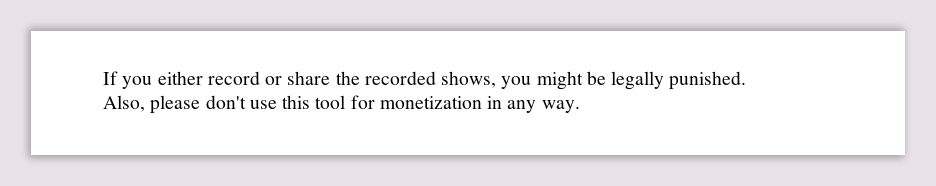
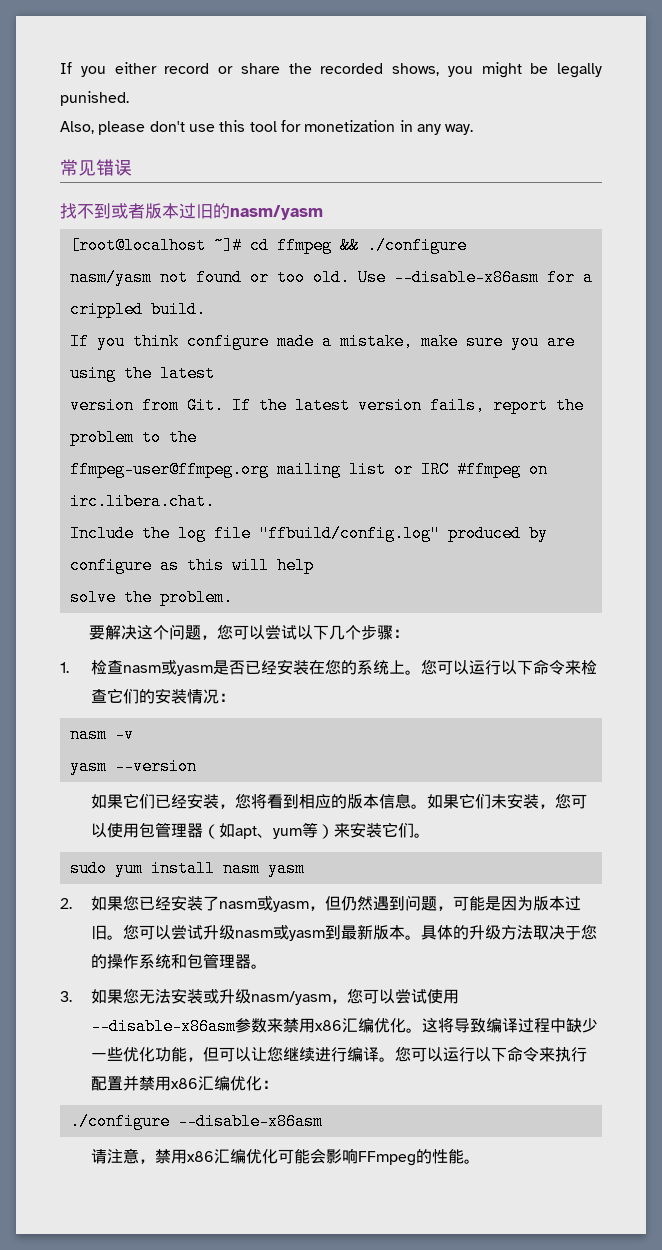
(580, 106) none -> [60,159,132,176] [60,203,323,220] [69,237,467,254] [69,269,593,286] [69,301,206,318] [69,333,575,350] [69,365,215,382] [69,397,584,414] [69,429,197,446] [69,461,548,478] [69,493,215,510] [69,525,548,542] [69,557,314,574] [69,589,233,606] [88,624,409,640] [60,659,597,676] [90,688,235,704] [69,726,134,743] [69,758,197,775] [90,793,587,809] [90,822,430,839] [69,860,305,877] [60,895,581,912] [90,924,597,941] [90,953,267,969] [60,988,459,1005] [90,1017,598,1035] [90,1046,587,1062] [90,1075,278,1091] [69,1113,323,1130] [90,1148,480,1166] // 常见错误 // 找不到或者版本过旧的nasm/yasm // [root@localhost ~]# cd ffmpeg && ./configure // nasm/yasm not found or too old. Use --disable-x86asm for a crippled build. // If you think configure made a mistake, make sure you are using the latest // version from Git. If the latest version fails, report the problem to the // ffmpeg-user@ffmpeg.org mailing list or IRC #ffmpeg on irc.libera.chat. // Include the log file "ffbuild/config.log" produced by configure as this will help // solve the problem. // 要解决这个问题，您可以尝试以下几个步骤： // 1.检查nasm或yasm是否已经安装在您的系统上。您可以运行以下命令来检查它们的安装情况： // nasm -v // yasm --version // 如果它们已经安装，您将看到相应的版本信息。如果它们未安装，您可以使用包管理器（如apt、yum等）来安装它们。 // sudo yum install nasm yasm // 2.如果您已经安装了nasm或yasm，但仍然遇到问题，可能是因为版本过旧。您可以尝试升级nasm或yasm到最新版本。具体的升级方法取决于您的操作系统和包管理器。 // 3.如果您无法安装或升级nasm/yasm，您可以尝试使用--disable-x86asm参数来禁用x86汇编优化。这将导致编译过程中缺少一些优化功能，但可以让您继续进行编译。您可以运行以下命令来执行配置并禁用x86汇编优化： // ./configure --disable-x86asm // 请注意，禁用x86汇编优化可能会影响FFmpeg的性能。

